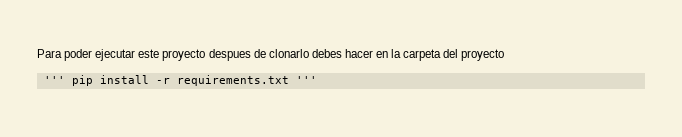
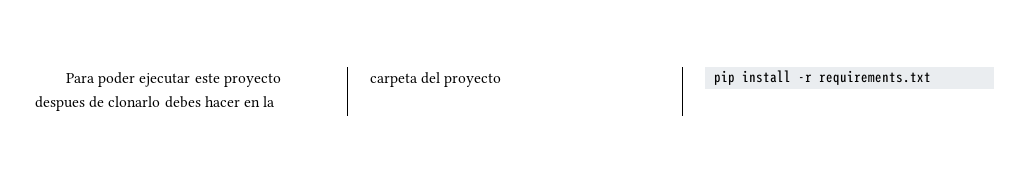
[43,76,65,84] ''' -> (502, 80) none
[295,76,317,84] ''' -> (932, 77) none

